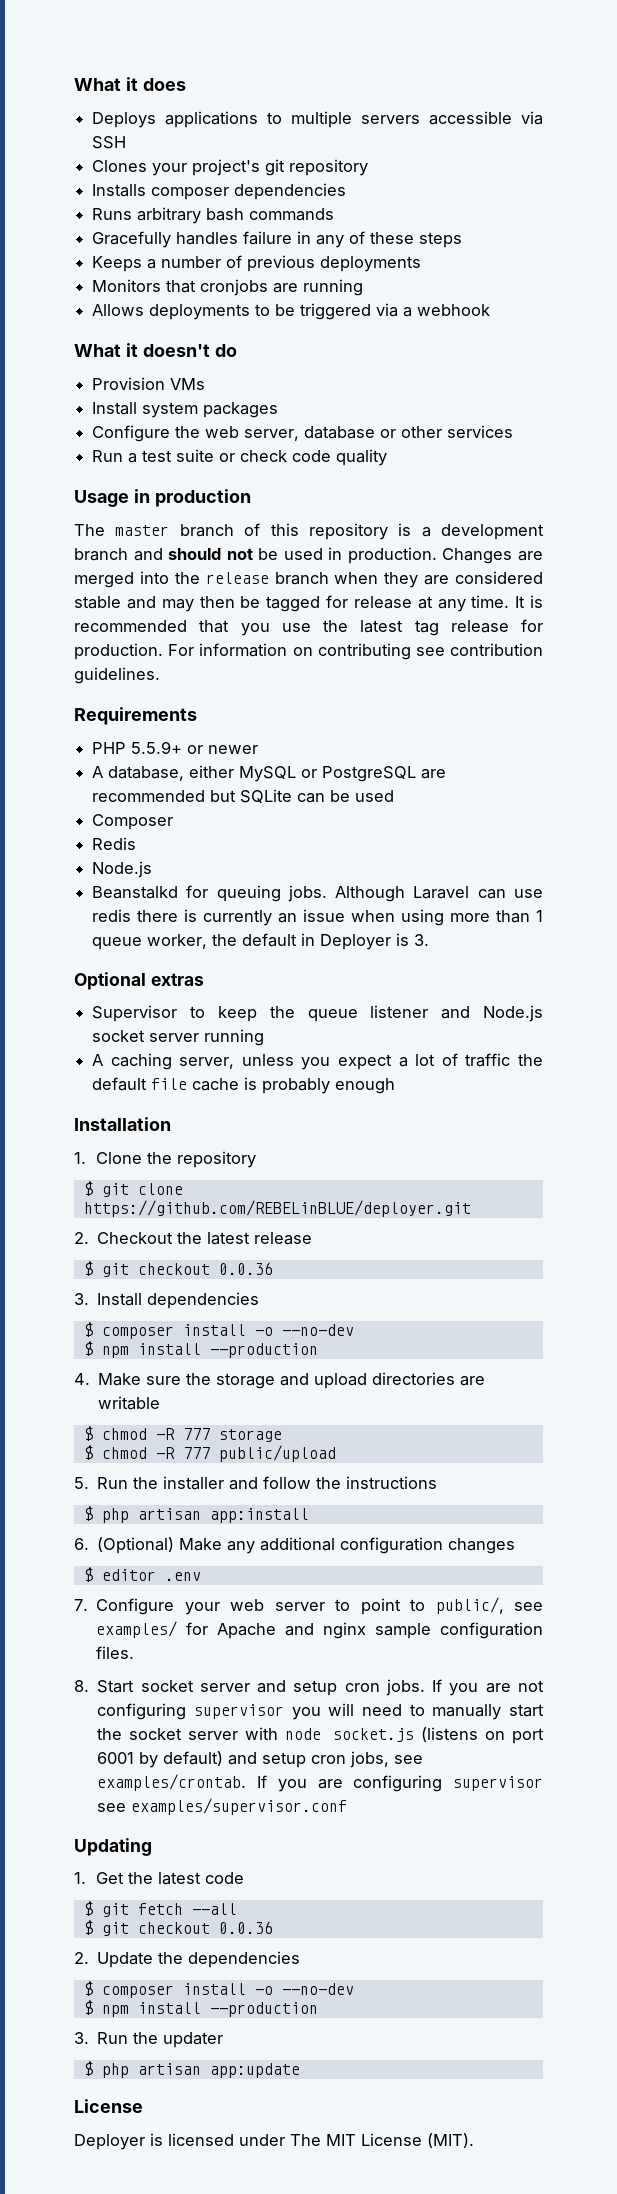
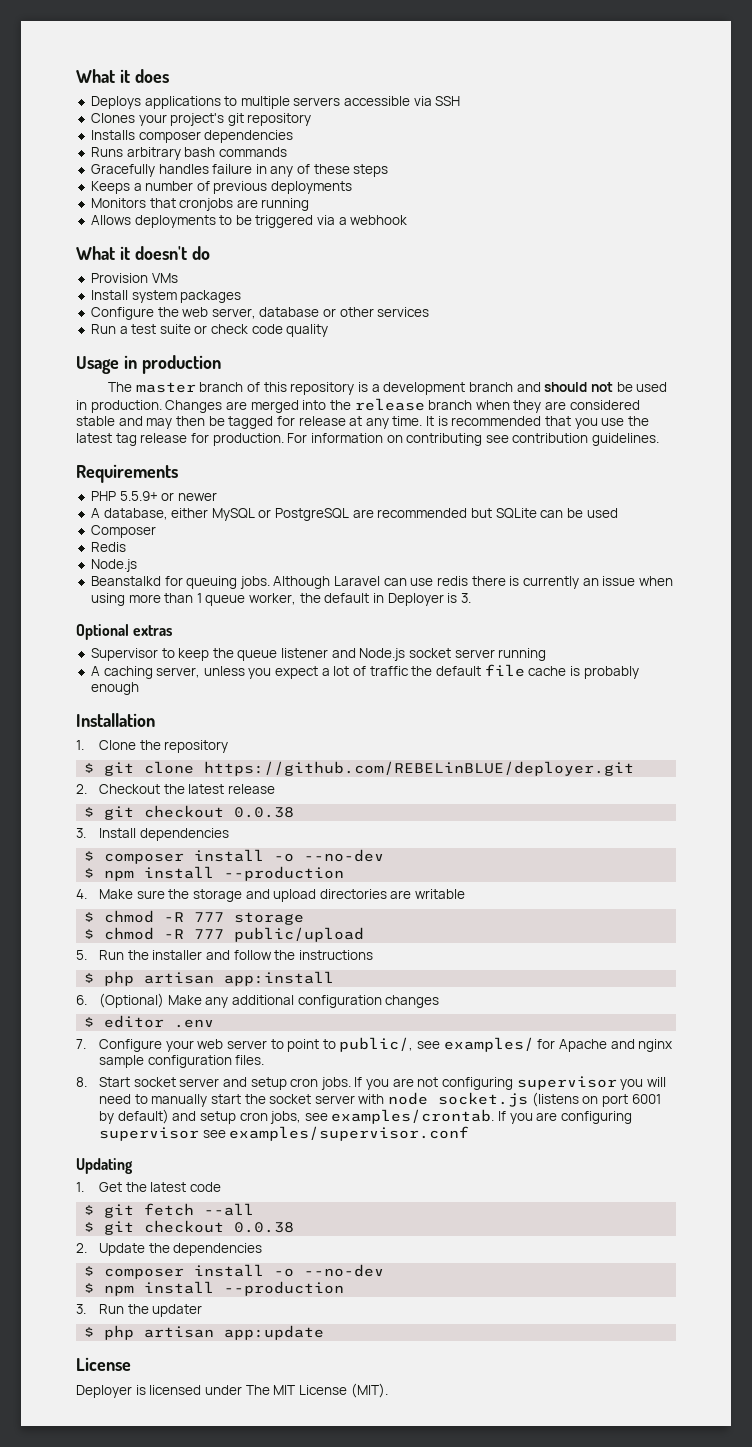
[218,1262,273,1275] 0.0.36 -> [234,807,295,818] 0.0.38
[218,1921,273,1934] 0.0.36 -> [234,1222,295,1233] 0.0.38

